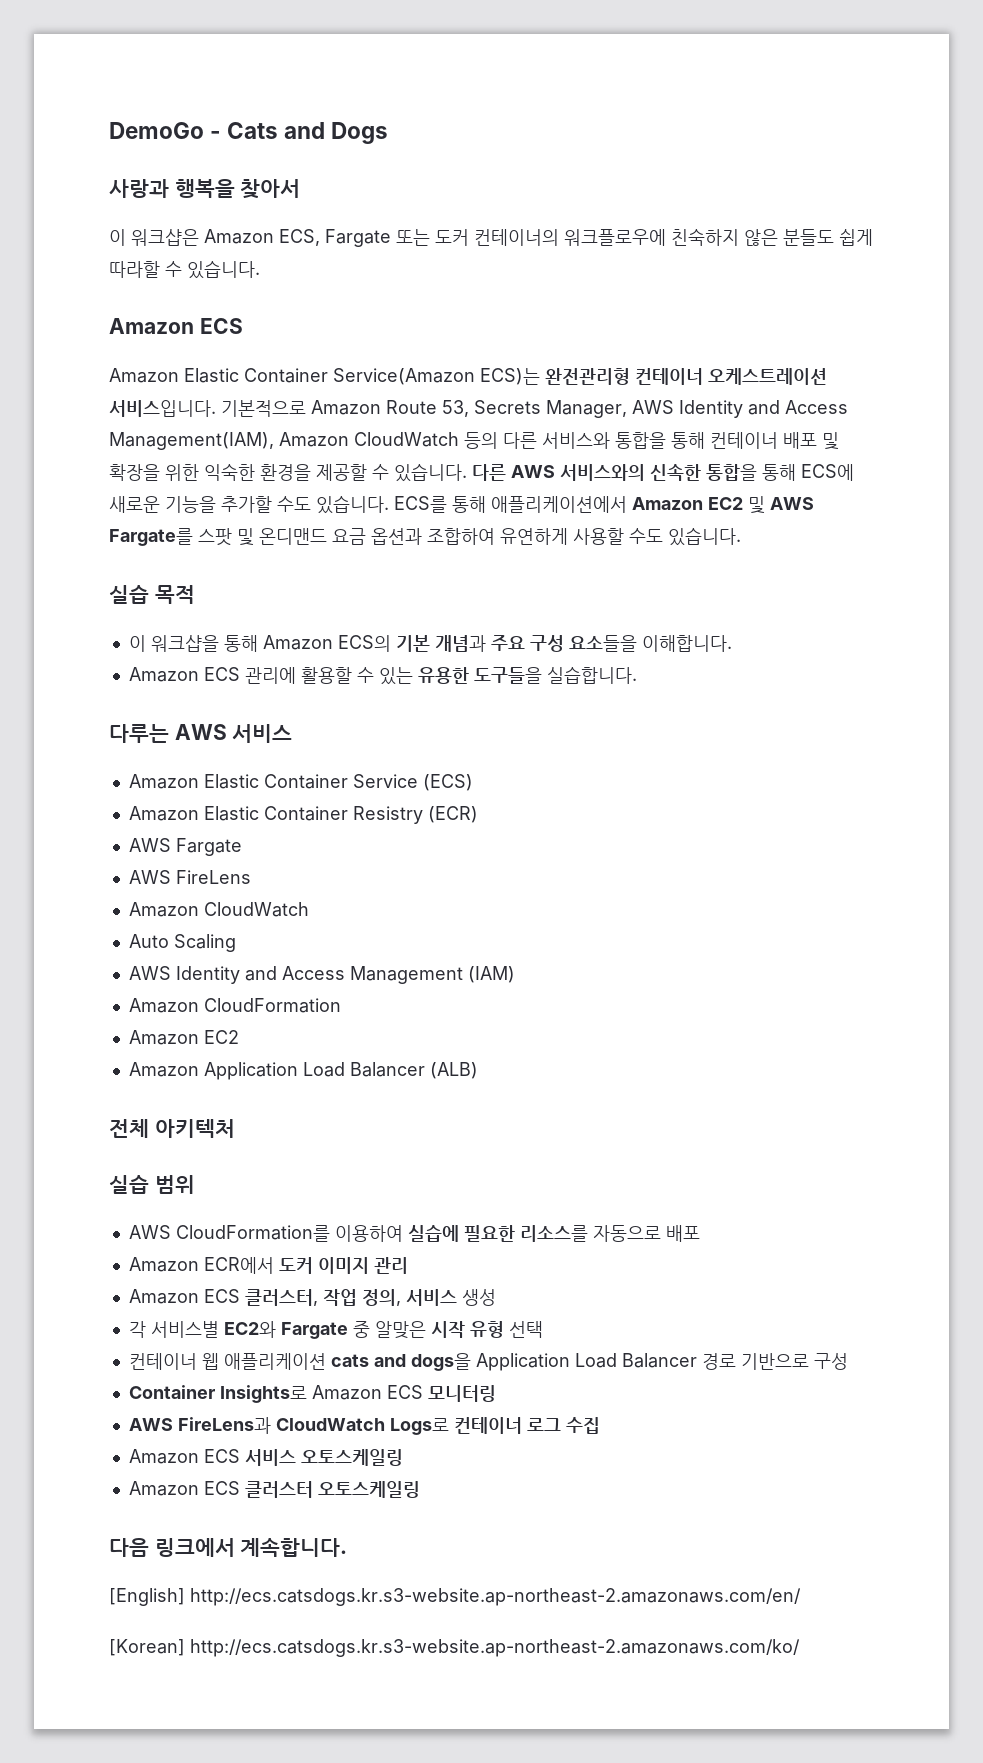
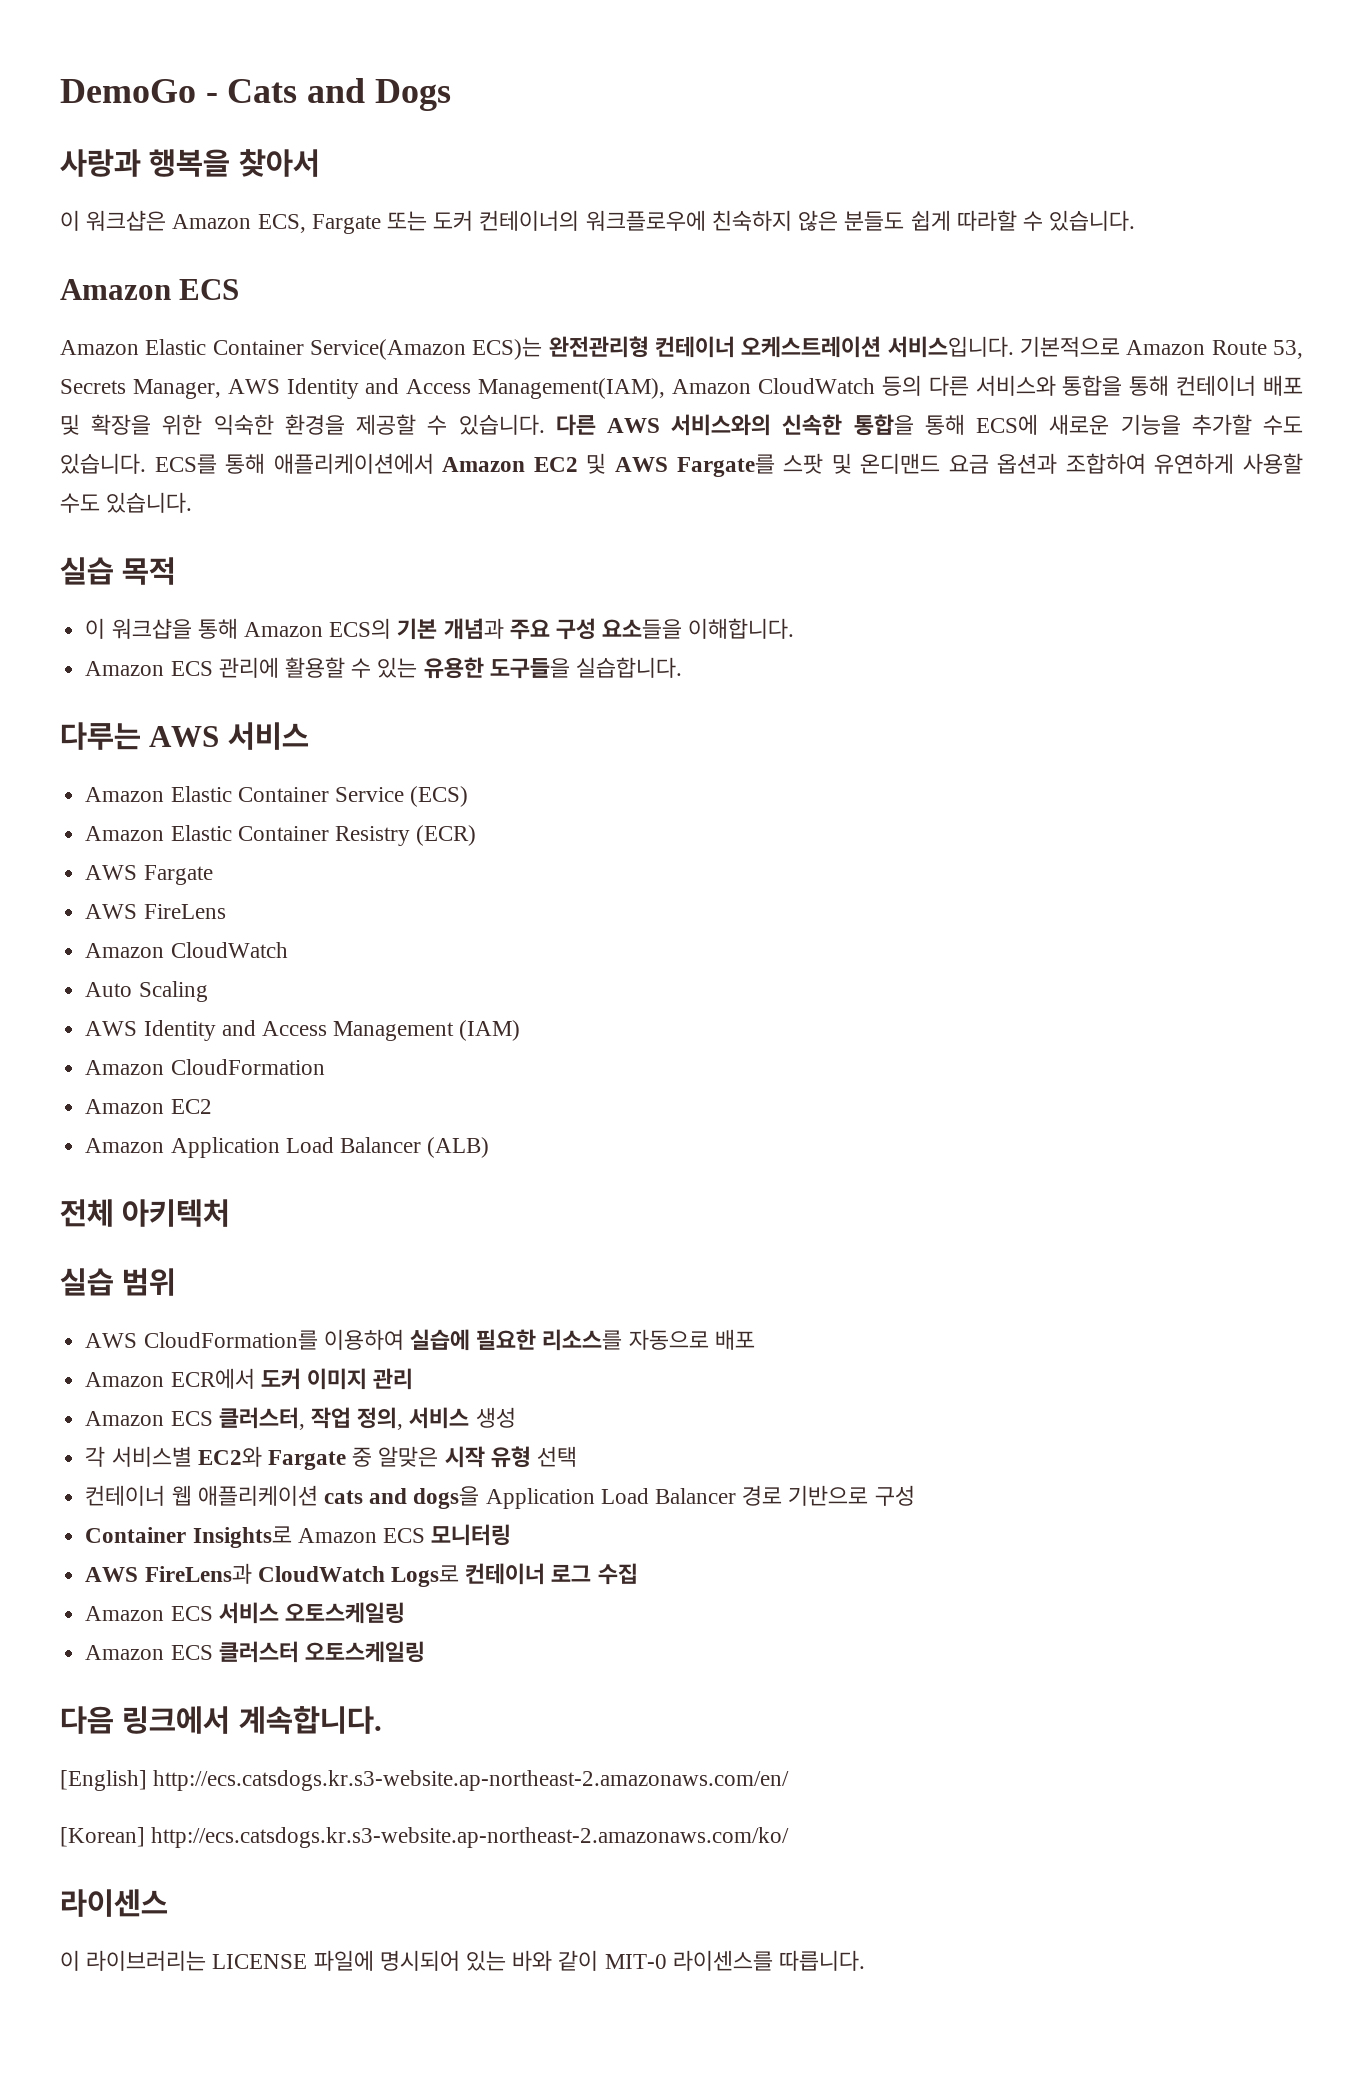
(800, 1648) none -> [60,1889,168,1917] [60,1950,866,1971] // 라이센스 // 이 라이브러리는 LICENSE 파일에 명시되어 있는 바와 같이 MIT-0 라이센스를 따릅니다.

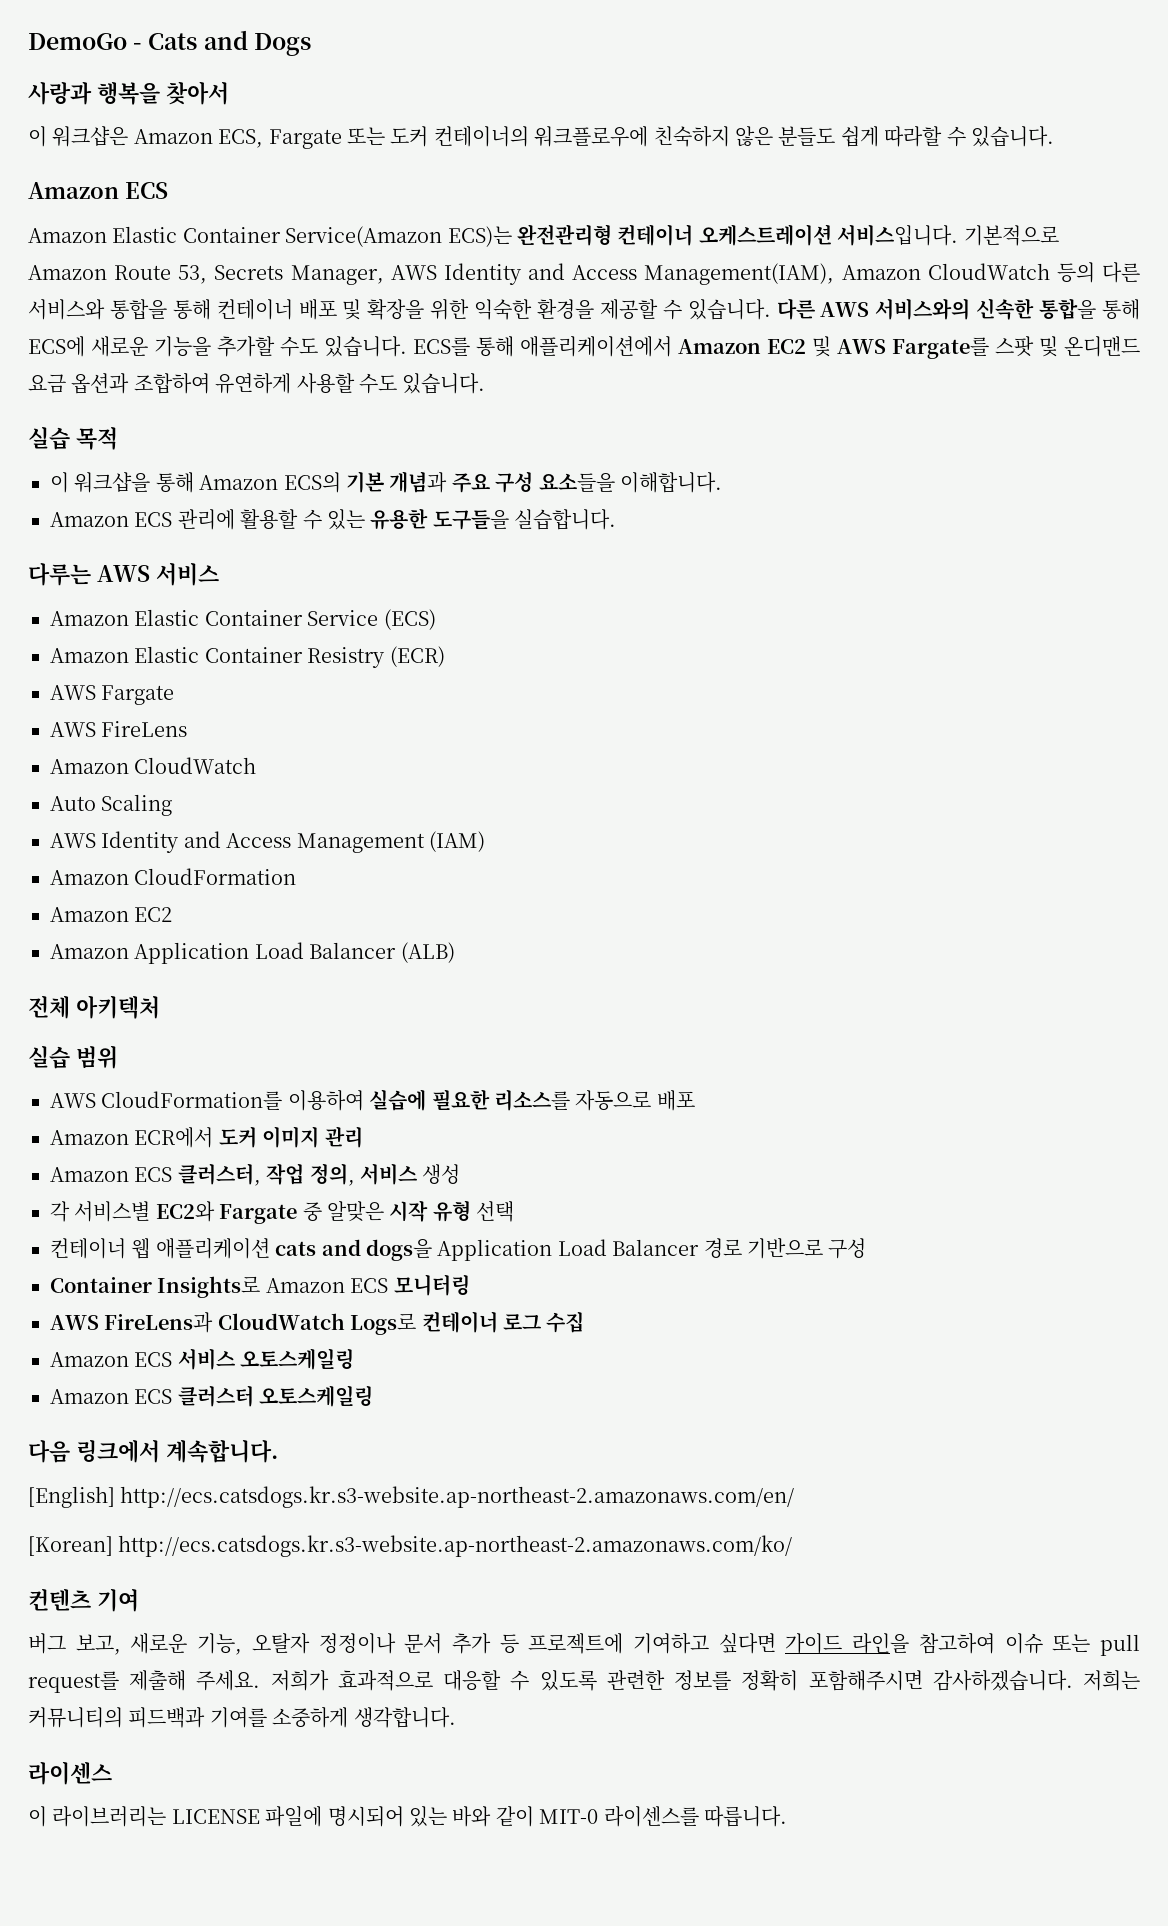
(790, 1837) none -> [28,1588,139,1612] [28,1633,1141,1656] [28,1670,1141,1693] [28,1707,456,1728] // 컨텐츠 기여 // 버그 보고, 새로운 기능, 오탈자 정정이나 문서 추가 등 프로젝트에 기여하고 싶다면 가이드 라인을 참고하여 이슈 또는 pull request를 제출해 주세요. 저희가 효과적으로 대응할 수 있도록 관련한 정보를 정확히 포함해주시면 감사하겠습니다. 저희는 커뮤니티의 피드백과 기여를 소중하게 생각합니다.

